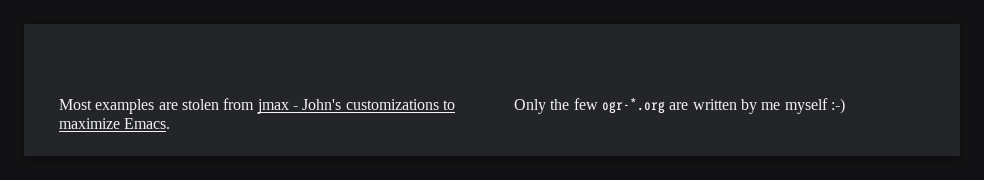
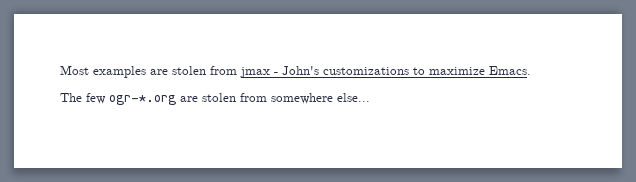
[514,99,570,114] Only the -> [60,93,82,102] The
[692,98,845,114] written by me myself :-) -> [202,93,370,104] stolen from somewhere else...

